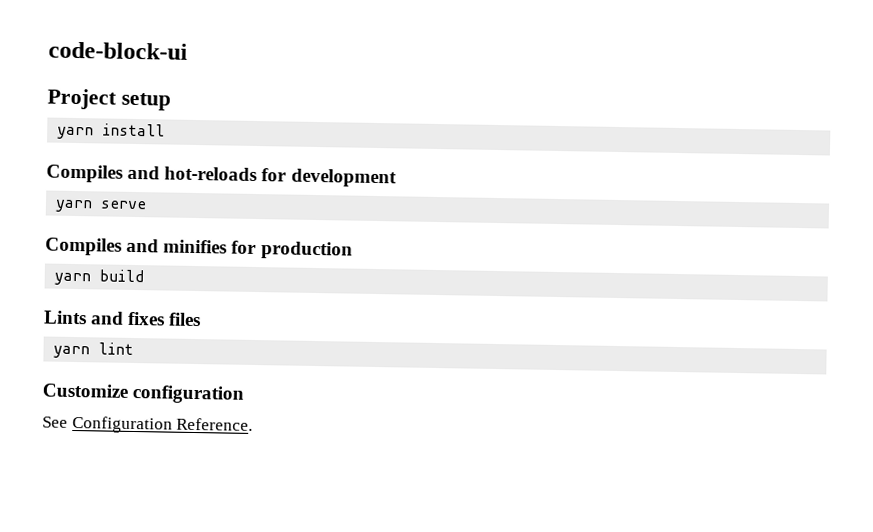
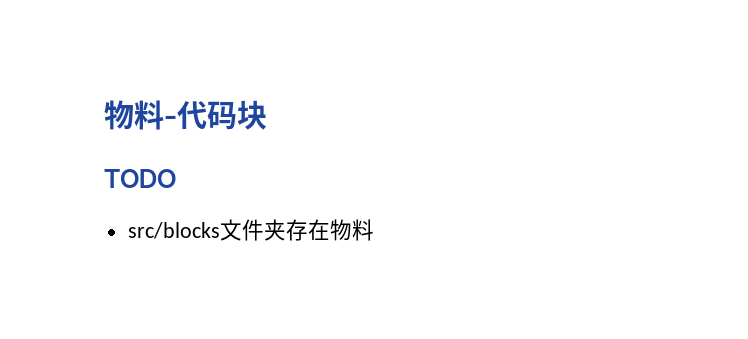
[48,41,188,60] [47,88,171,111] [57,123,166,140] [46,164,397,188] [55,199,148,213] [45,237,353,260] [54,269,145,286] [43,310,202,327] [53,342,135,359] [42,383,245,404] [42,415,254,434] code-block-ui // Project setup // yarn install // Compiles and hot-reloads for development // yarn serve // Compiles and minifies for production // yarn build // Lints and fixes files // yarn lint // Customize configuration // See Configuration Reference. -> [104,100,267,130] [104,169,176,188] [127,219,374,241] 物料-代码块 // TODO // src/blocks文件夹存在物料

